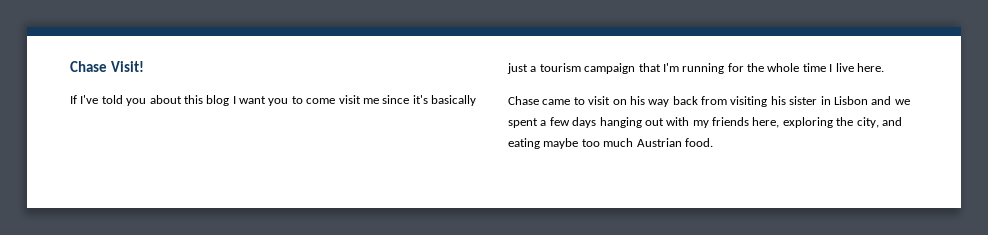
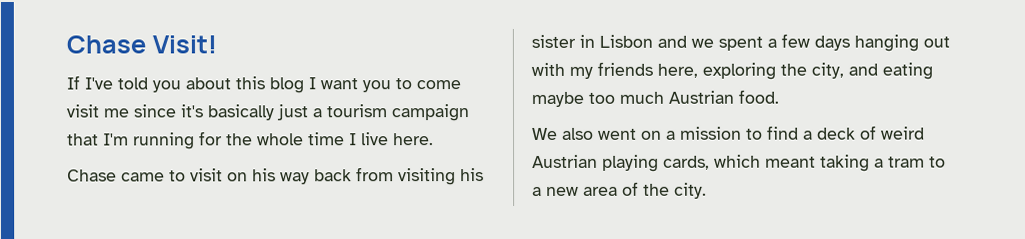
(713, 142) none -> [532,125,925,140] [532,154,946,172] [532,181,707,199] // We also went on a mission to find a deck of weird Austrian playing cards, which meant taking a tram to a new area of the city.

